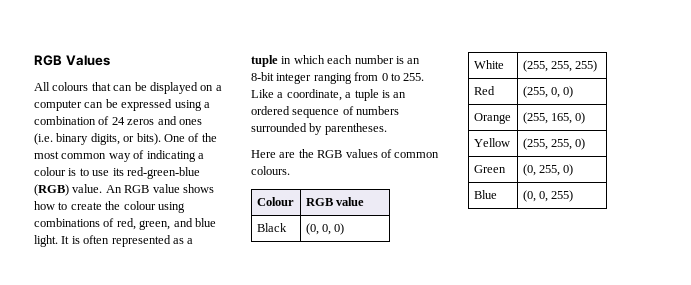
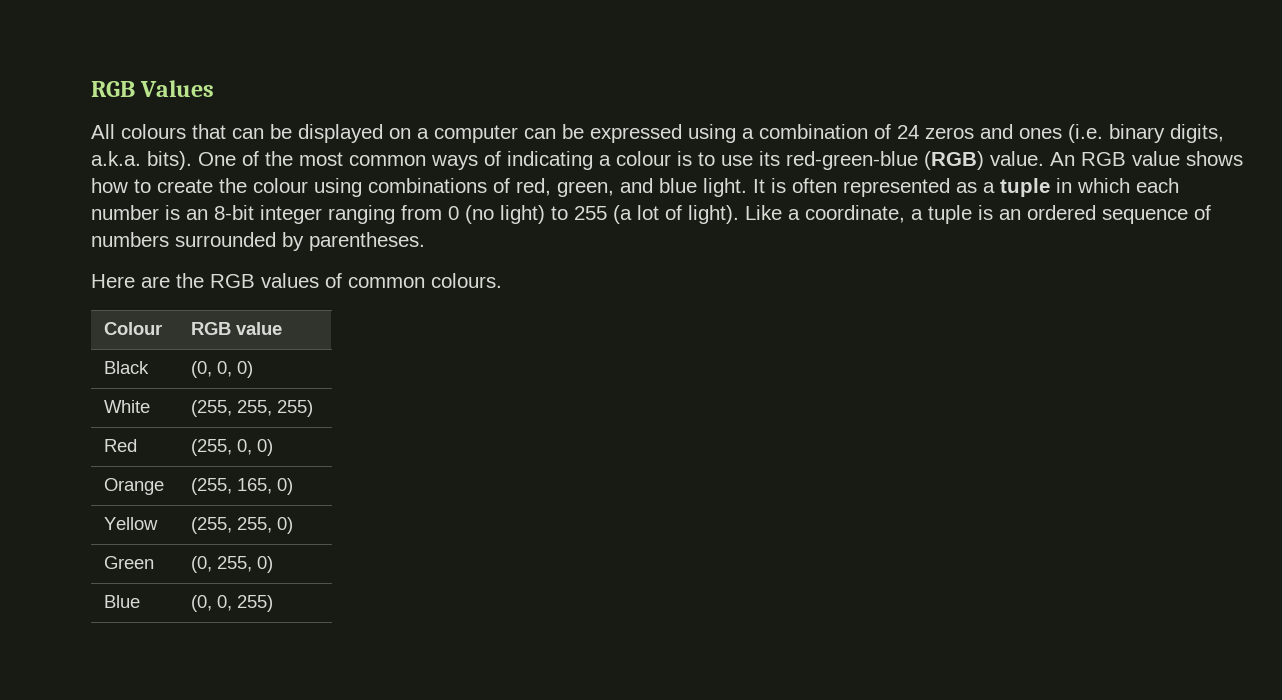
[123,136,135,142] or -> [91,151,141,166] a.k.a.
[108,153,131,162] way -> [431,155,478,170] ways
[390,73,425,81] to 255. -> [465,205,739,224] (no light) to 255 (a lot of light).

